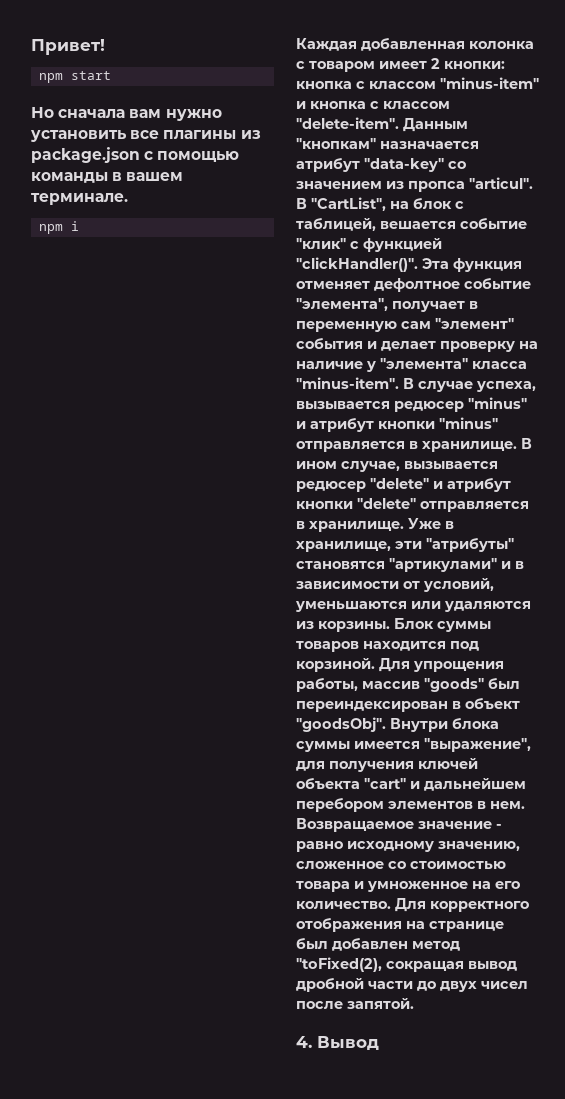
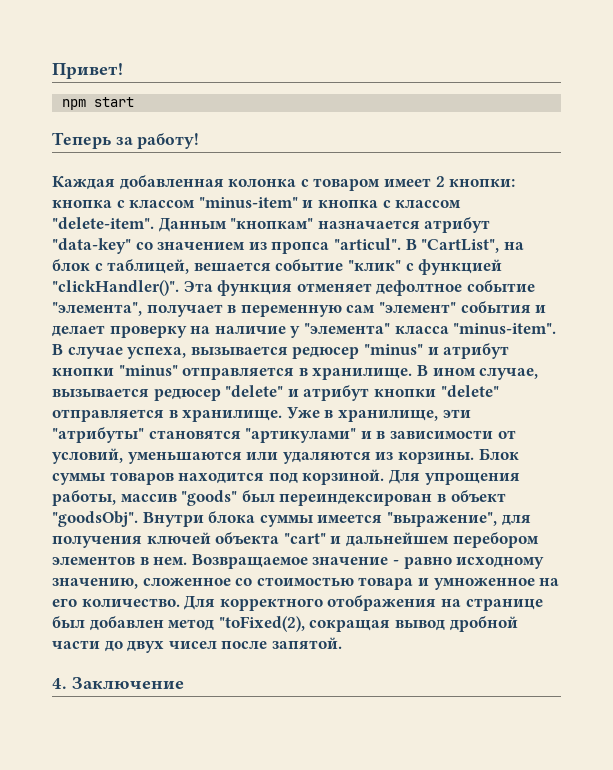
[31,107,222,121] [30,130,261,142] [31,147,240,163] [31,172,184,183] [31,193,128,205] [39,221,80,234] Но сначала вам нужно установить все плагины из package.json с помощью команды в вашем терминале. // npm i -> [52,132,200,149] Теперь за работу!
[317,1036,379,1050] Вывод -> [72,677,184,689] Заключение

